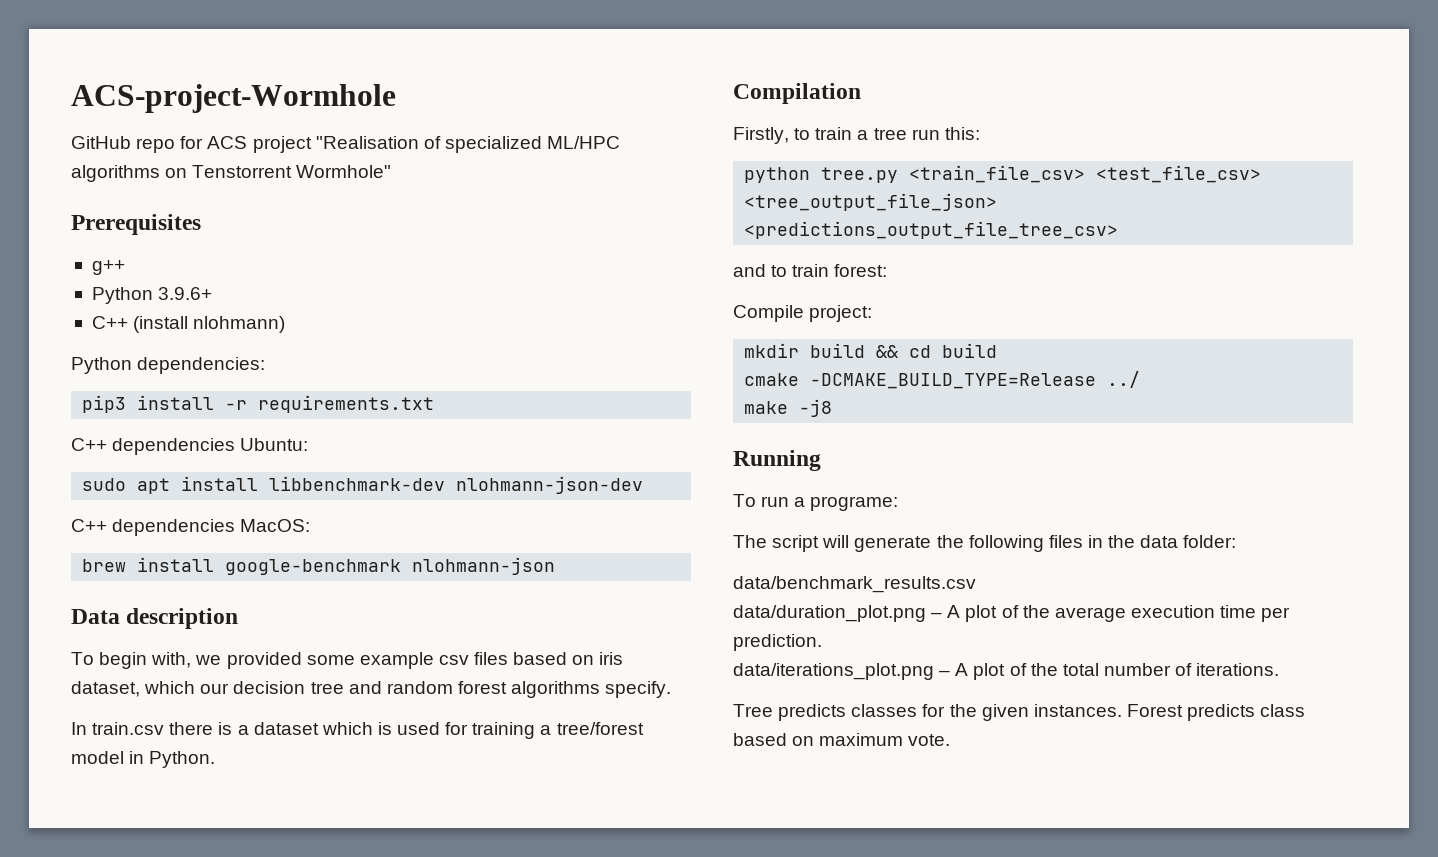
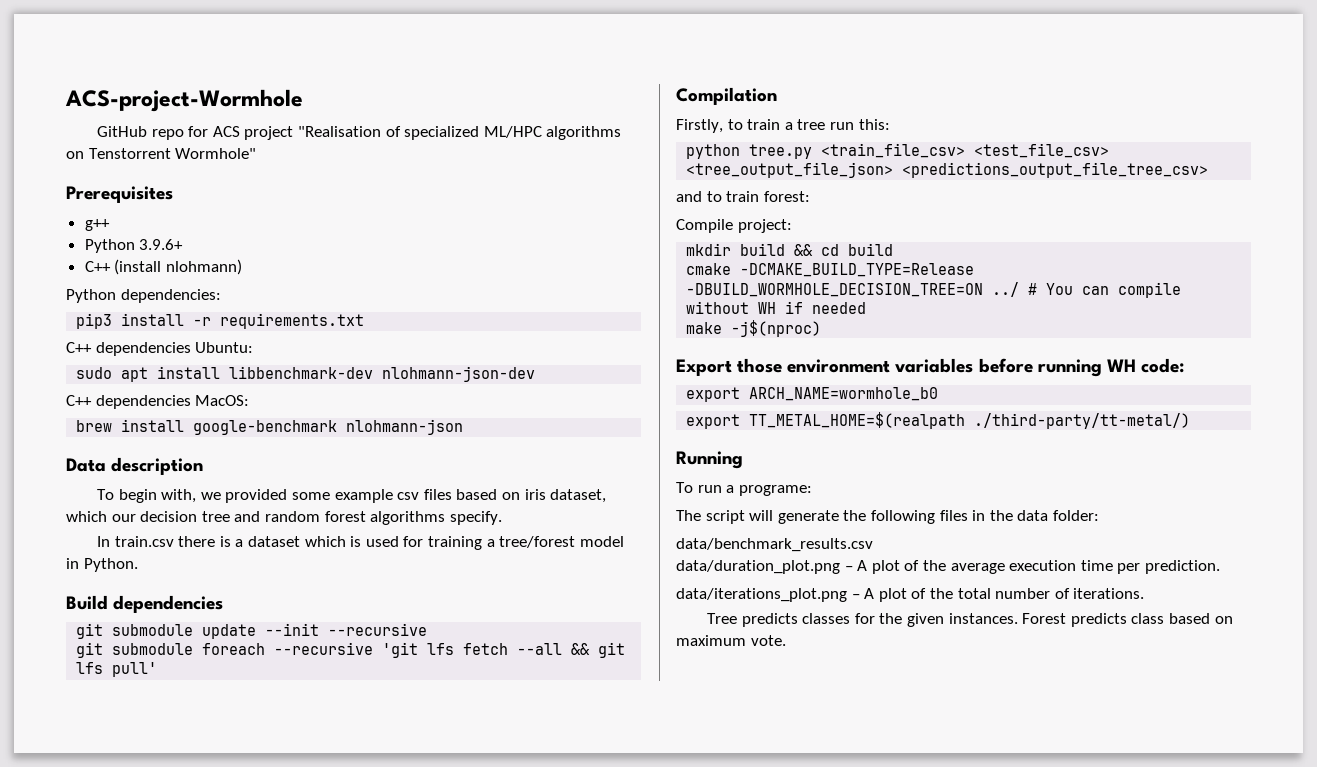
(216, 759) none -> [66,595,224,613] [76,623,428,639] [76,642,626,658] [76,662,158,677] // Build dependencies // git submodule update --init --recursive // git submodule foreach --recursive 'git lfs fetch --all && git lfs pull'
(1097, 381) none -> [686,283,984,297] -DBUILD_WORMHOLE_DECISION_TREE=ON
[744,399,833,417] // make -j8 -> [1028,282,1182,298] [686,301,867,314] [686,320,822,337] [676,358,1184,377] [686,387,939,402] [686,412,1191,429] # You can compile without WH if needed // make -j$(nproc) // Export those environment variables before running WH code: // export ARCH_NAME=wormhole_b0 // export TT_METAL_HOME=$(realpath ./third-party/tt-metal/)

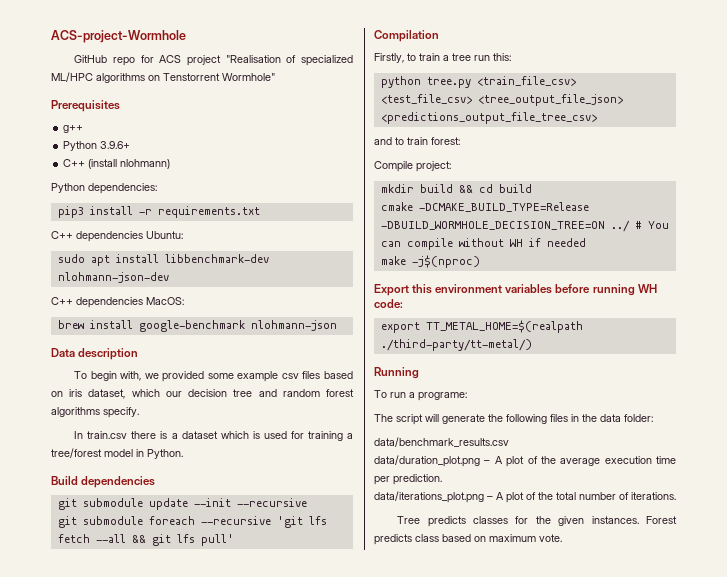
[737,358,783,373] those -> [412,284,433,294] this
[686,387,939,402] // export ARCH_NAME=wormhole_b0 -> (403, 303) none

